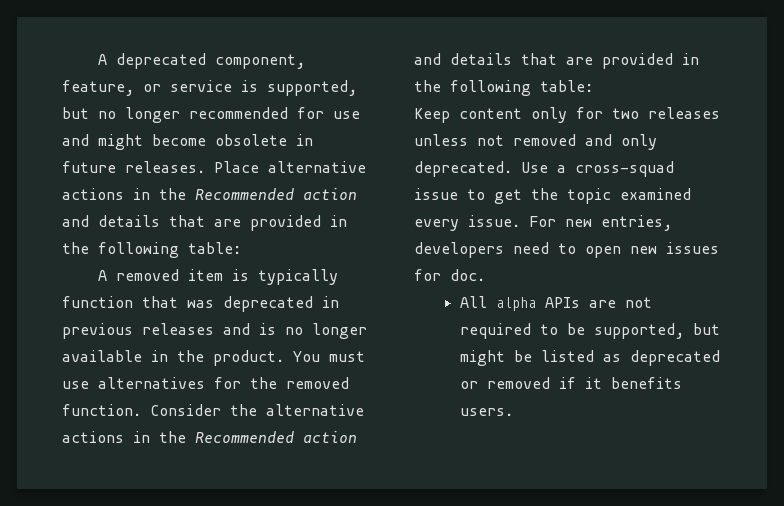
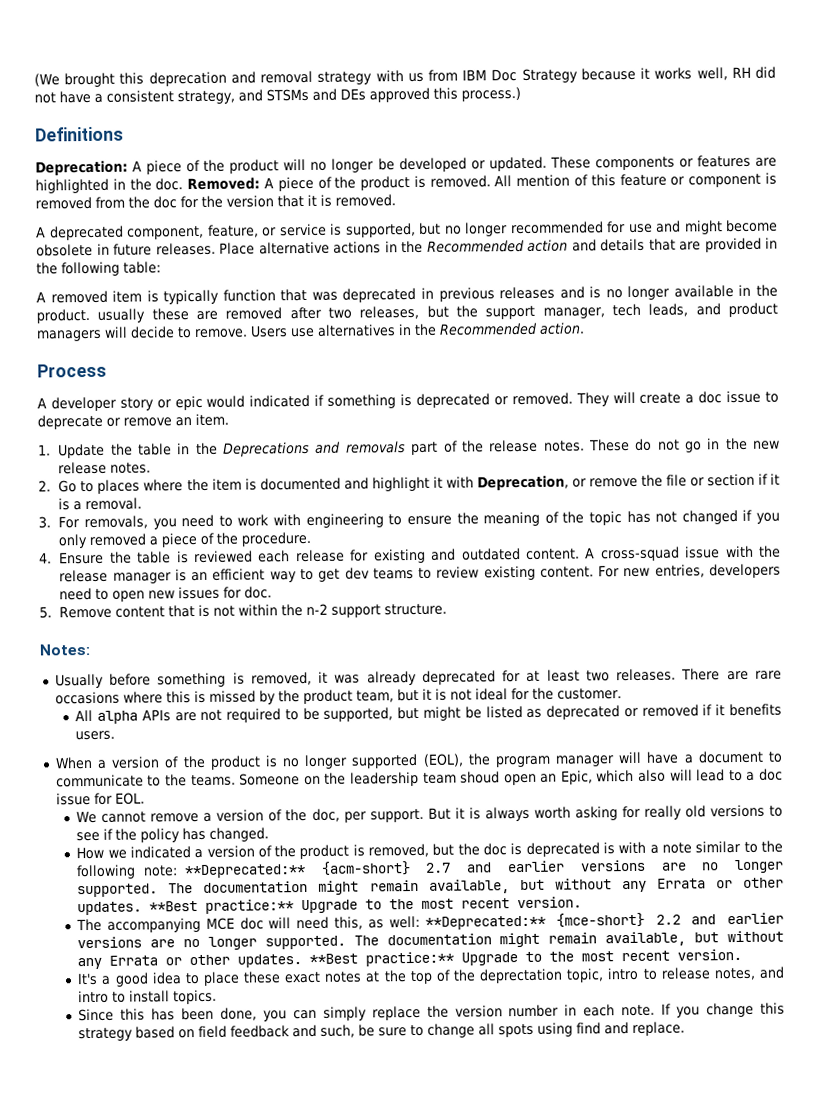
(98, 59) none -> [34,66,776,88] [34,86,521,105] [35,126,124,142] [35,154,777,176] [35,172,777,194] [35,194,396,210] (We brought this deprecation and removal strategy with us from IBM Doc Strategy because it works well, RH did not have a consistent strategy, and STSMs and DEs approved this process.) // Definitions // Deprecation: A piece of the product will no longer be developed or updated. These components or features are highlighted in the doc. Removed: A piece of the product is removed. All mention of this feature or component is removed from the doc for the version that it is removed. //
[293,351,365,362] [62,377,349,389] [62,404,364,416] [62,431,357,443] [414,53,699,69] [414,80,593,96] [414,107,720,123] [414,134,657,150] [414,161,674,177] [414,188,691,204] [414,215,520,231] You must use alternatives for the removed function. Consider the alternative actions in the Recommended action and details that are provided in the following table: // Keep content only for two releases unless not removed and only deprecated. Use a cross-squad issue to get the topic examined every issue. -> [97,302,778,323] [36,322,585,342] [37,363,107,378] [37,390,780,412] [37,413,229,430] [38,437,780,459] [58,461,152,475] [38,473,780,494] [58,497,143,511] [38,509,780,530] [58,531,312,549] [39,545,781,565] [59,565,594,584] usually these are removed after two releases, but the support manager, tech leads, and product managers will decide to remove. Users use alternatives in the Recommended action. // Process // A developer story or epic would indicated if something is deprecated or removed. They will create a doc issue to deprecate or remove an item. // 1. Update the table in the Deprecations and removals part of the release notes. These do not go in the new release notes. // 2. Go to places where the item is documented and highlight it with Deprecation, or remove the file or section if it is a removal. // 3. For removals, you need to work with engineering to ensure the meaning of the topic has not changed if you only removed a piece of the procedure. // 4. Ensure the table is reviewed each release for existing and outdated content. A cross-squad issue with the release manager is an efficient way to get dev teams to review existing content.
(485, 275) none -> [39,603,448,619] [39,643,90,656] [54,668,782,689] [54,687,622,705] // 5. Remove content that is not within the n-2 support structure. // Notes: // Usually before something is removed, it was already deprecated for at least two releases. There are rare occasions where this is missed by the product team, but it is not ideal for the customer.
(513, 412) none -> [54,750,783,770] [55,768,783,788] [55,792,145,806] [76,804,783,824] [76,827,270,843] [76,840,784,860] [76,859,784,880] [77,877,784,898] [77,896,583,916] [76,912,785,933] [77,930,785,950] [77,948,743,970] [77,966,786,987] [78,989,218,1005] [78,1002,785,1022] [78,1021,686,1042] // When a version of the product is no longer supported (EOL), the program manager will have a document to communicate to the teams. Someone on the leadership team shoud open an Epic, which also will lead to a doc issue for EOL. // We cannot remove a version of the doc, per support. But it is always worth asking for really old versions to see if the policy has changed. // How we indicated a version of the product is removed, but the doc is deprecated is with a note similar to the following note: **Deprecated:** {acm-short} 2.7 and earlier versions are no longer supported. The documentation might remain available, but without any Errata or other updates. **Best practice:** Upgrade to the most recent version. // The accompanying MCE doc will need this, as well: **Deprecated:** {mce-short} 2.2 and earlier versions are no longer supported. The documentation might remain available, but without any Errata or other updates. **Best practice:** Upgrade to the most recent version. // It's a good idea to place these exact notes at the top of the deprectation topic, intro to release notes, and intro to install topics. // Since this has been done, you can simply replace the version number in each note. If you change this strategy based on field feedback and such, be sure to change all spots using find and replace.

